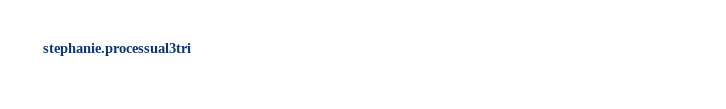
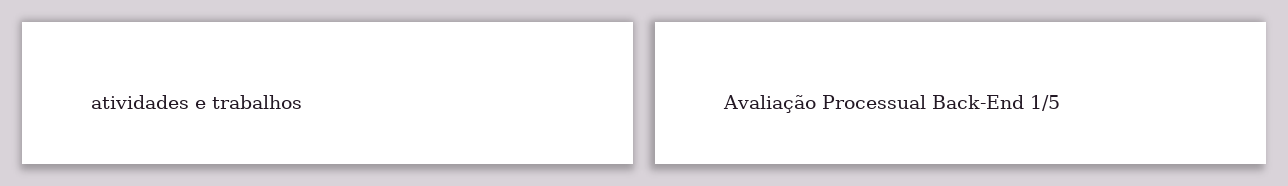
[43,43,191,56] stephanie.processual3tri -> [91,95,302,109] [723,95,1060,113] atividades e trabalhos // Avaliação Processual Back-End 1/5

